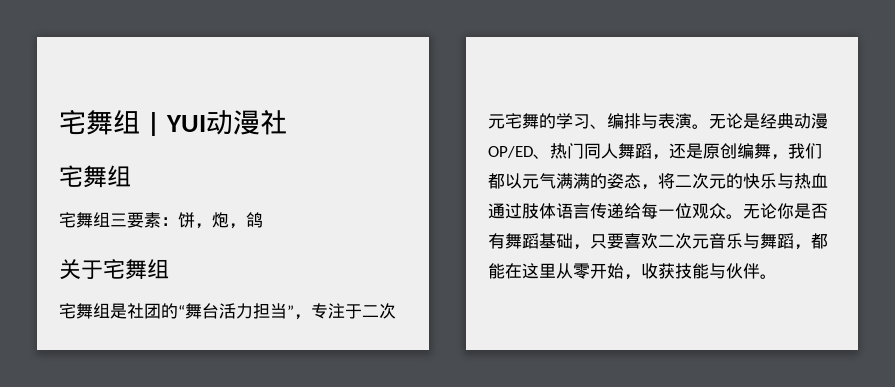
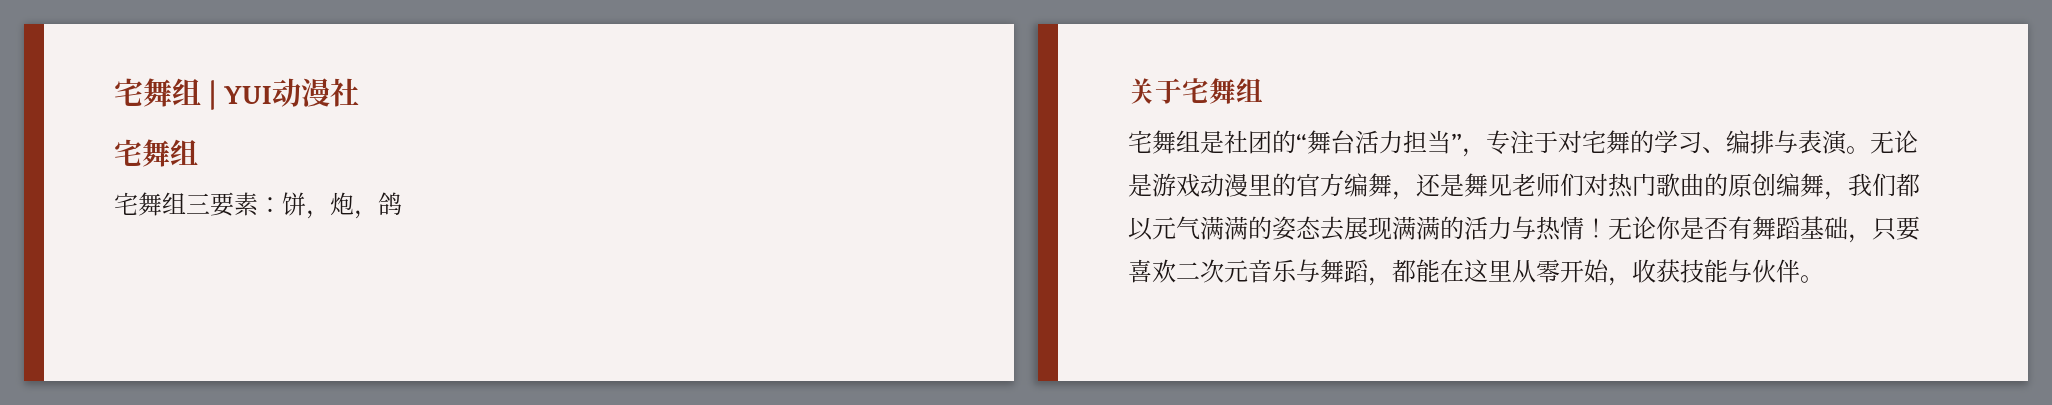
[362,303,396,319] [488,114,505,129] 二次元 -> [1558,130,1582,153] 对
[760,113,828,129] [488,143,703,160] 经典动漫OP/ED、热门同人舞蹈，还是 -> [1152,173,1728,200] 游戏动漫里的官方编舞，还是舞见老师们对热门歌曲的
[641,173,828,190] [488,203,743,219] ，将二次元的快乐与热血通过肢体语言传递给每一位观众。 -> [1320,216,1608,241] 去展现满满的活力与热情！

